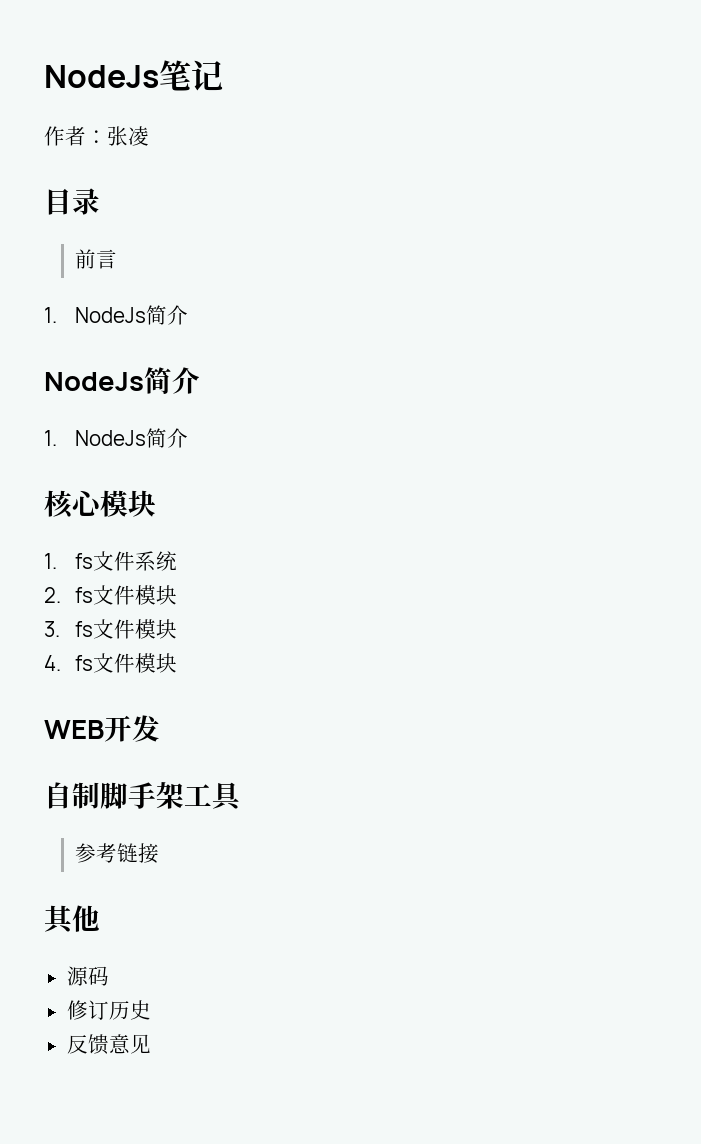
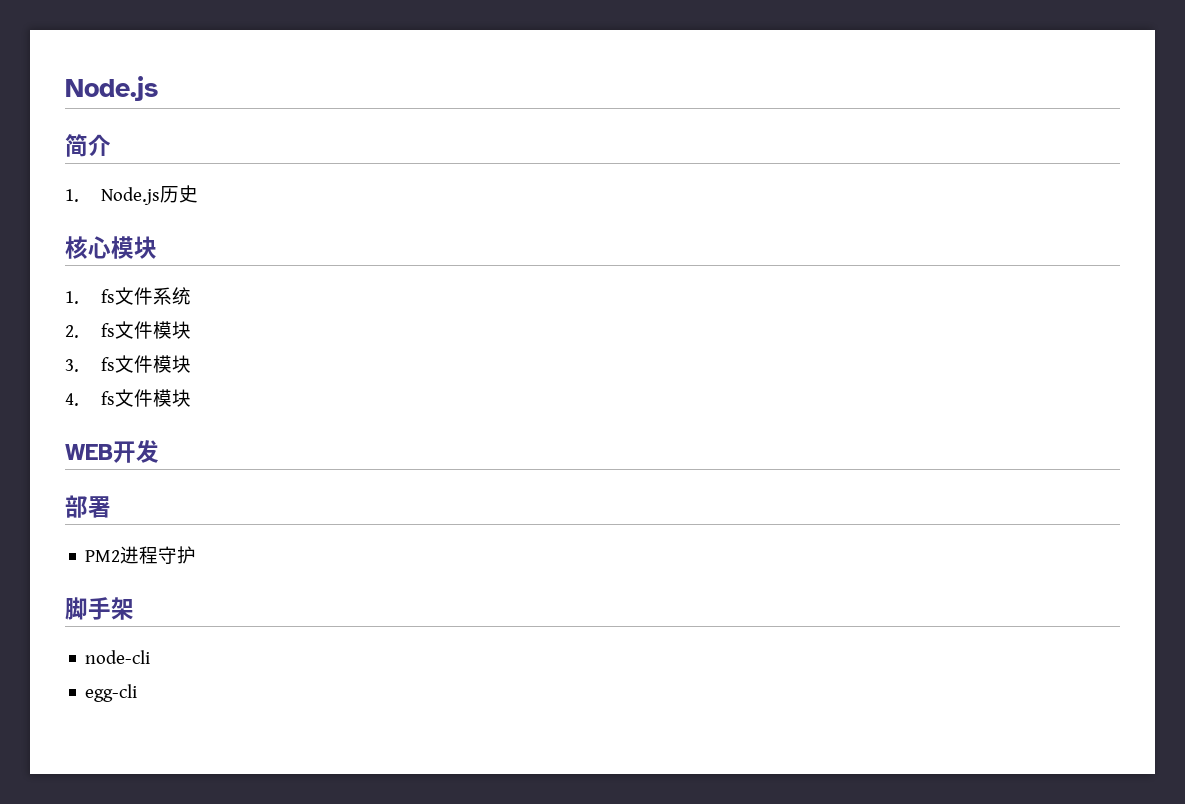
[44,60,223,91] [44,126,149,146] [44,188,100,215] [75,249,118,269] [44,305,189,325] [44,372,144,391] NodeJs笔记 // 作者：张凌 // 目录 // 前言 // 1. NodeJs简介 // NodeJs -> [65,76,158,101] Node.js //
[75,428,189,448] NodeJs简介 -> [100,185,198,205] Node.js历史
[44,782,243,811] [75,843,160,864] [44,905,100,934] [66,966,109,986] [66,1000,151,1020] [66,1034,151,1055] 自制脚手架工具 // 参考链接 // 其他 // 源码 // 修订历史 // 反馈意见 -> [65,495,111,518] [85,546,197,564] [65,597,134,620] [85,650,151,664] [85,684,138,702] 部署 // PM2进程守护 // 脚手架 // node-cli // egg-cli

